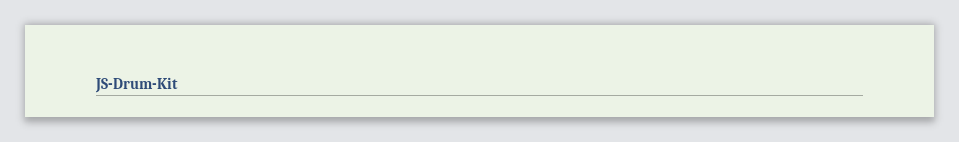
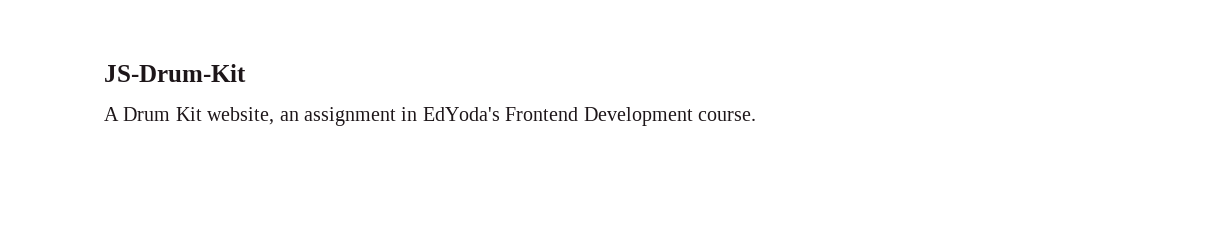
(178, 85) none -> [104,107,756,126] // A Drum Kit website, an assignment in EdYoda's Frontend Development course.

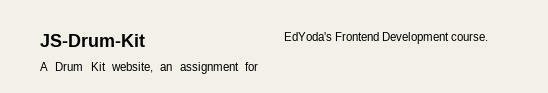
[401,107,418,121] in -> [245,62,258,71] for

